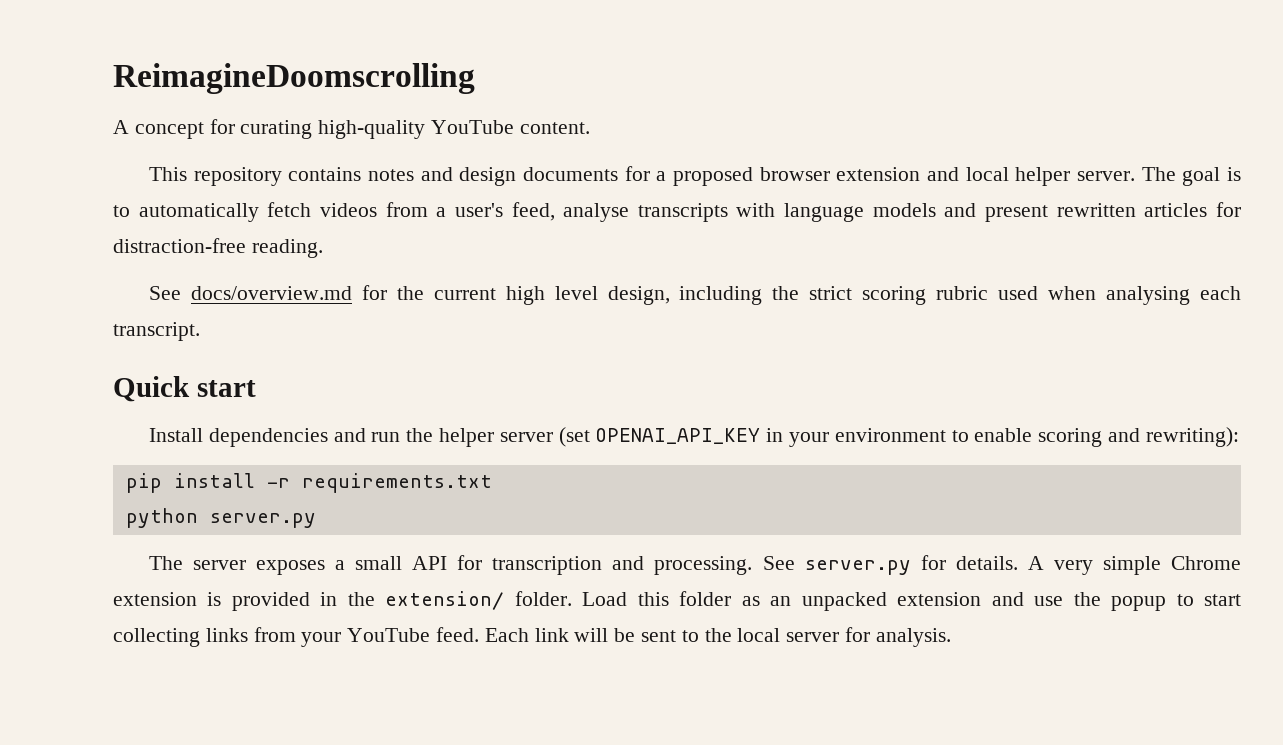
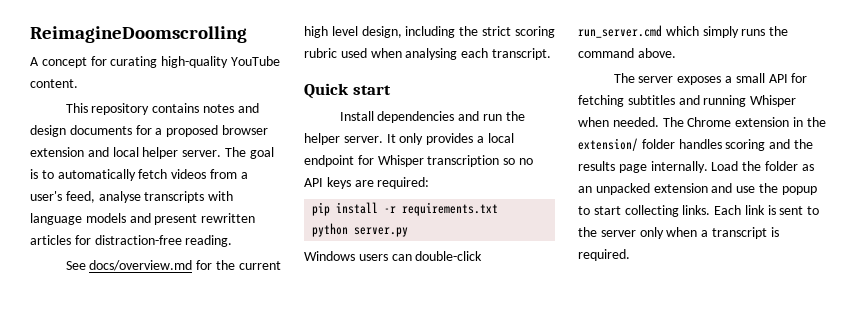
[499,427,1239,447] server (set OPENAI_API_KEY in your environment to enable scoring and rewriting): -> [343,133,514,145] [304,155,533,167] [304,177,430,189] server. It only provides a local endpoint for Whisper transcription so no API keys are required:
(316, 520) none -> [304,251,483,261] [578,25,789,38] [578,48,676,58] // Windows users can double-click run_server.cmd which simply runs the command above.
[492,555,1241,575] [113,591,669,611] transcription and processing. See server.py for details. A very simple Chrome extension is provided in the extension/ folder. Load this -> [578,95,797,107] [578,117,826,127] [578,138,813,151] [578,161,762,173] fetching subtitles and running Whisper when needed. The Chrome extension in the extension/ folder handles scoring and the results page internally. Load the
[205,627,951,647] links from your YouTube feed. Each link will be sent to the local server for analysis. -> [682,205,820,215] [578,227,779,239] [578,249,630,261] links. Each link is sent to the server only when a transcript is required.

